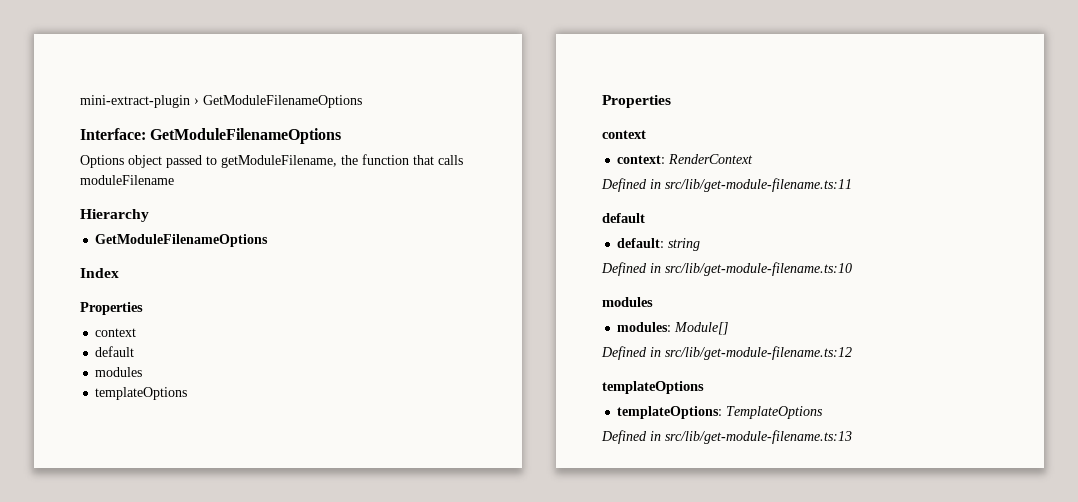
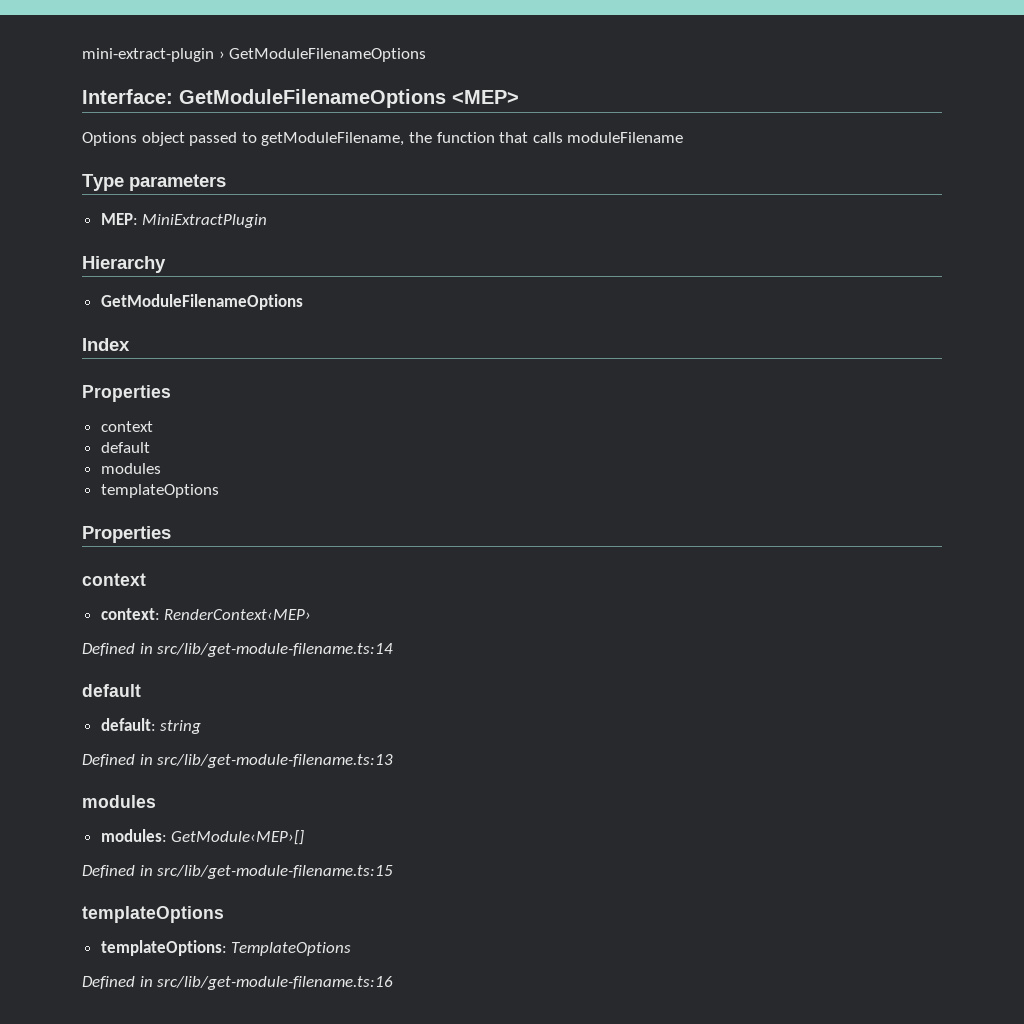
(342, 136) none -> [452,90,519,104] <MEP>
(174, 180) none -> [82,174,226,191] [100,213,268,228] // Type parameters // MEP: MiniExtractPlugin
[668,154,754,164] [601,178,852,192] RenderContext // Defined in src/lib/get-module-filename.ts:11 -> [164,609,312,620] [82,643,394,657] RenderContext‹MEP› // Defined in src/lib/get-module-filename.ts:14
[665,262,852,276] src/lib/get-module-filename.ts:10 -> [157,754,394,768] src/lib/get-module-filename.ts:13
[674,322,729,335] [601,346,852,360] Module[] // Defined in src/lib/get-module-filename.ts:12 -> [171,830,305,845] [82,865,394,879] GetModule‹MEP›[] // Defined in src/lib/get-module-filename.ts:15
[665,430,852,444] src/lib/get-module-filename.ts:13 -> [157,976,394,990] src/lib/get-module-filename.ts:16

